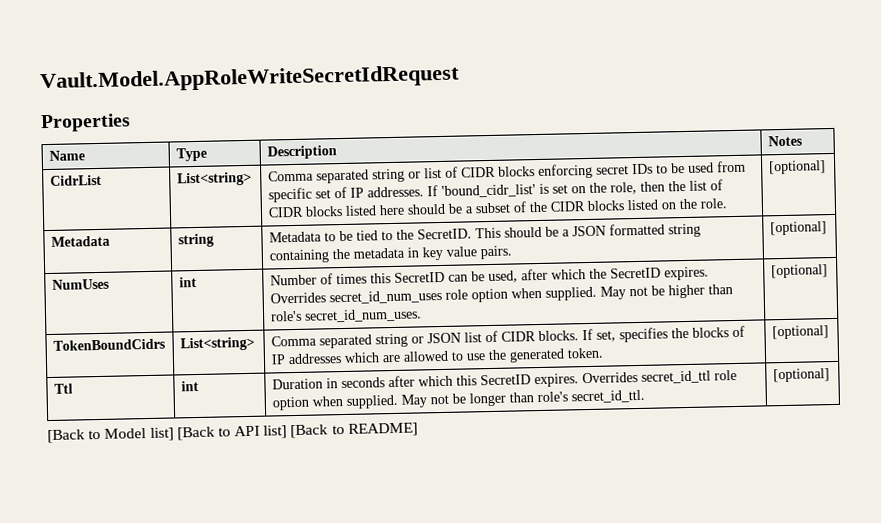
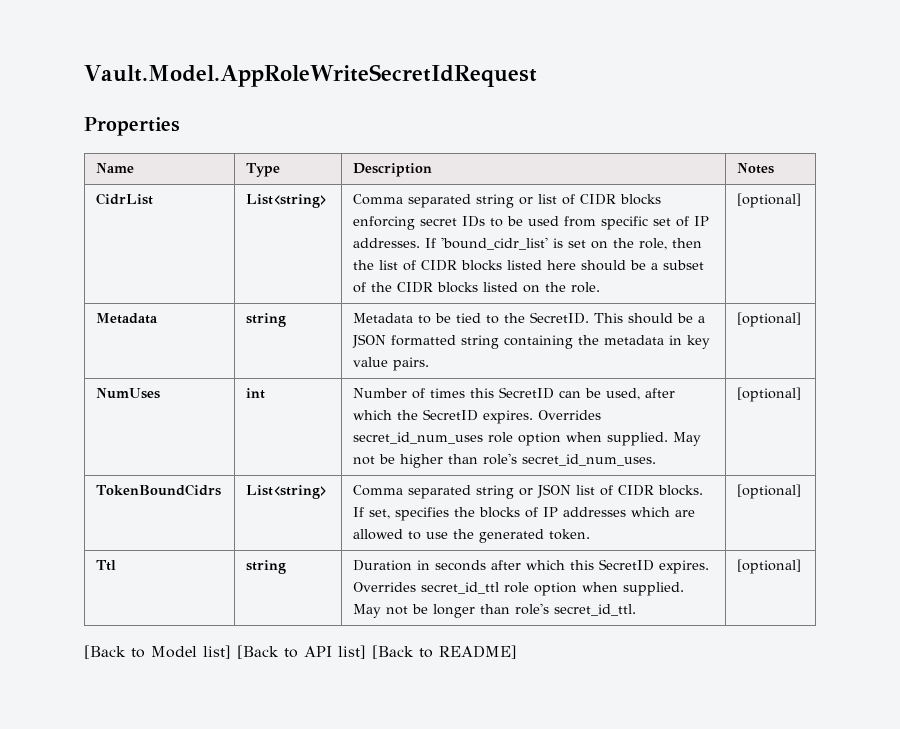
[180,380,199,392] int -> [246,560,287,574] string

